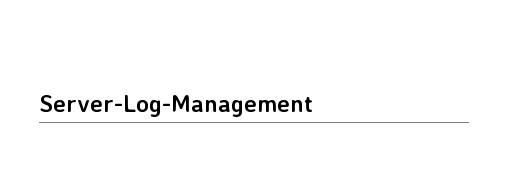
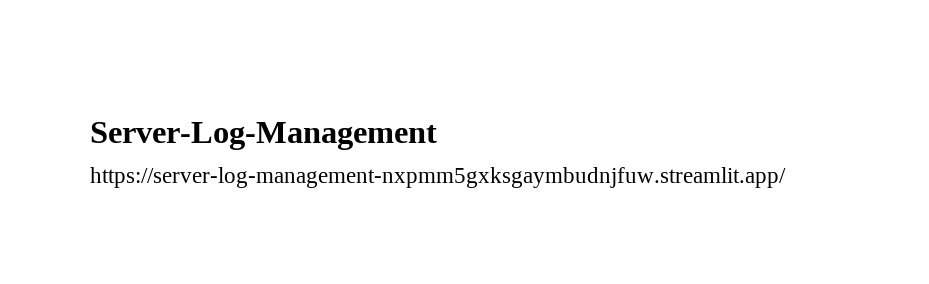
(313, 106) none -> [90,167,786,188] // https://server-log-management-nxpmm5gxksgaymbudnjfuw.streamlit.app/

